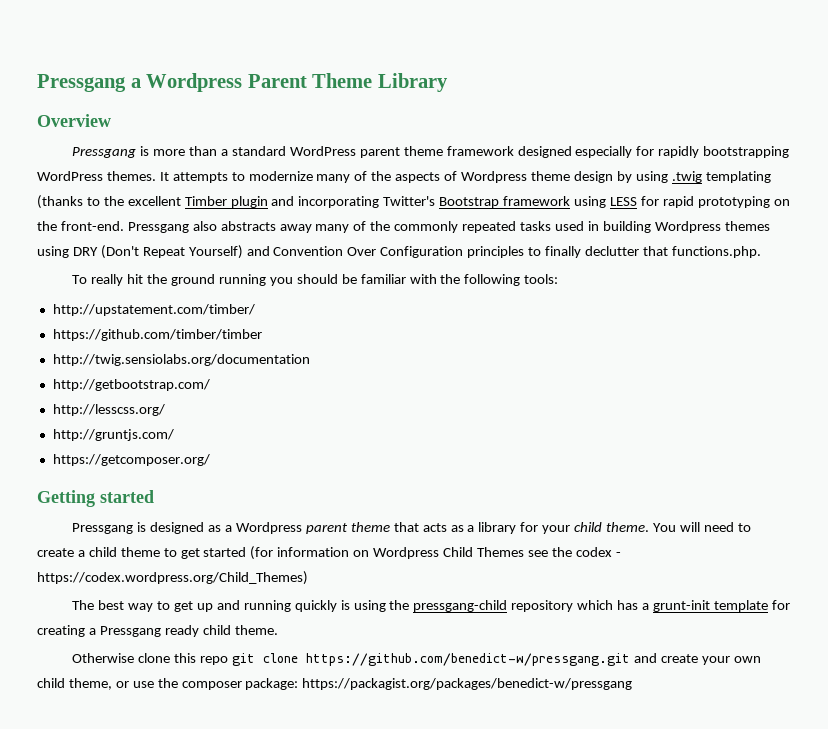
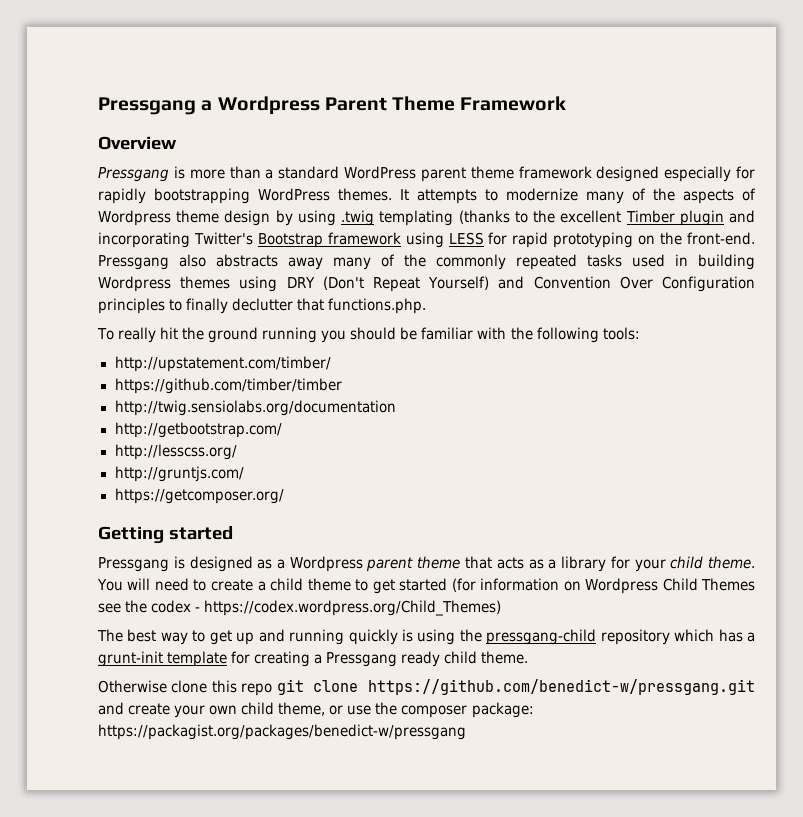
[377,73,448,92] Library -> [460,96,567,111] Framework

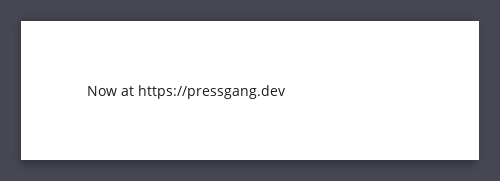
[98,96,567,115] [98,136,177,150] [98,166,755,182] [98,188,756,204] [98,210,755,226] [98,232,756,248] [98,254,755,270] [98,276,755,292] [98,298,427,314] [97,327,640,343] [114,356,331,372] [114,378,342,394] [114,400,396,416] [114,422,282,438] [114,444,237,460] [114,466,244,482] [114,488,285,504] [98,526,233,544] [98,556,755,572] [97,578,755,594] [98,600,502,616] [97,629,755,645] [98,651,529,667] [98,679,755,696] [98,702,534,718] [98,724,466,740] Pressgang a Wordpress Parent Theme Framework // Overview // Pressgang is more than a standard WordPress parent theme framework designed especially for rapidly bootstrapping WordPress themes. It attempts to modernize many of the aspects of Wordpress theme design by using .twig templating (thanks to the excellent Timber plugin and incorporating Twitter's Bootstrap framework using LESS for rapid prototyping on the front-end. Pressgang also abstracts away many of the commonly repeated tasks used in building Wordpress themes using DRY (Don't Repeat Yourself) and Convention Over Configuration principles to finally declutter that functions.php. // To really hit the ground running you should be familiar with the following tools: // http://upstatement.com/timber/ // https://github.com/timber/timber // http://twig.sensiolabs.org/documentation // http://getbootstrap.com/ // http://lesscss.org/ // http://gruntjs.com/ // https://getcomposer.org/ // Getting started // Pressgang is designed as a Wordpress parent theme that acts as a library for your child theme. You will need to create a child theme to get started (for information on Wordpress Child Themes see the codex - https://codex.wordpress.org/Child_Themes) // The best way to get up and running quickly is using the pressgang-child repository which has a grunt-init template for creating a Pressgang ready child theme. // Otherwise clone this repo git clone https://github.com/benedict-w/pressgang.git and create your own child theme, or use the composer package: https://packagist.org/packages/benedict-w/pressgang -> [87,85,286,99] Now at https://pressgang.dev

